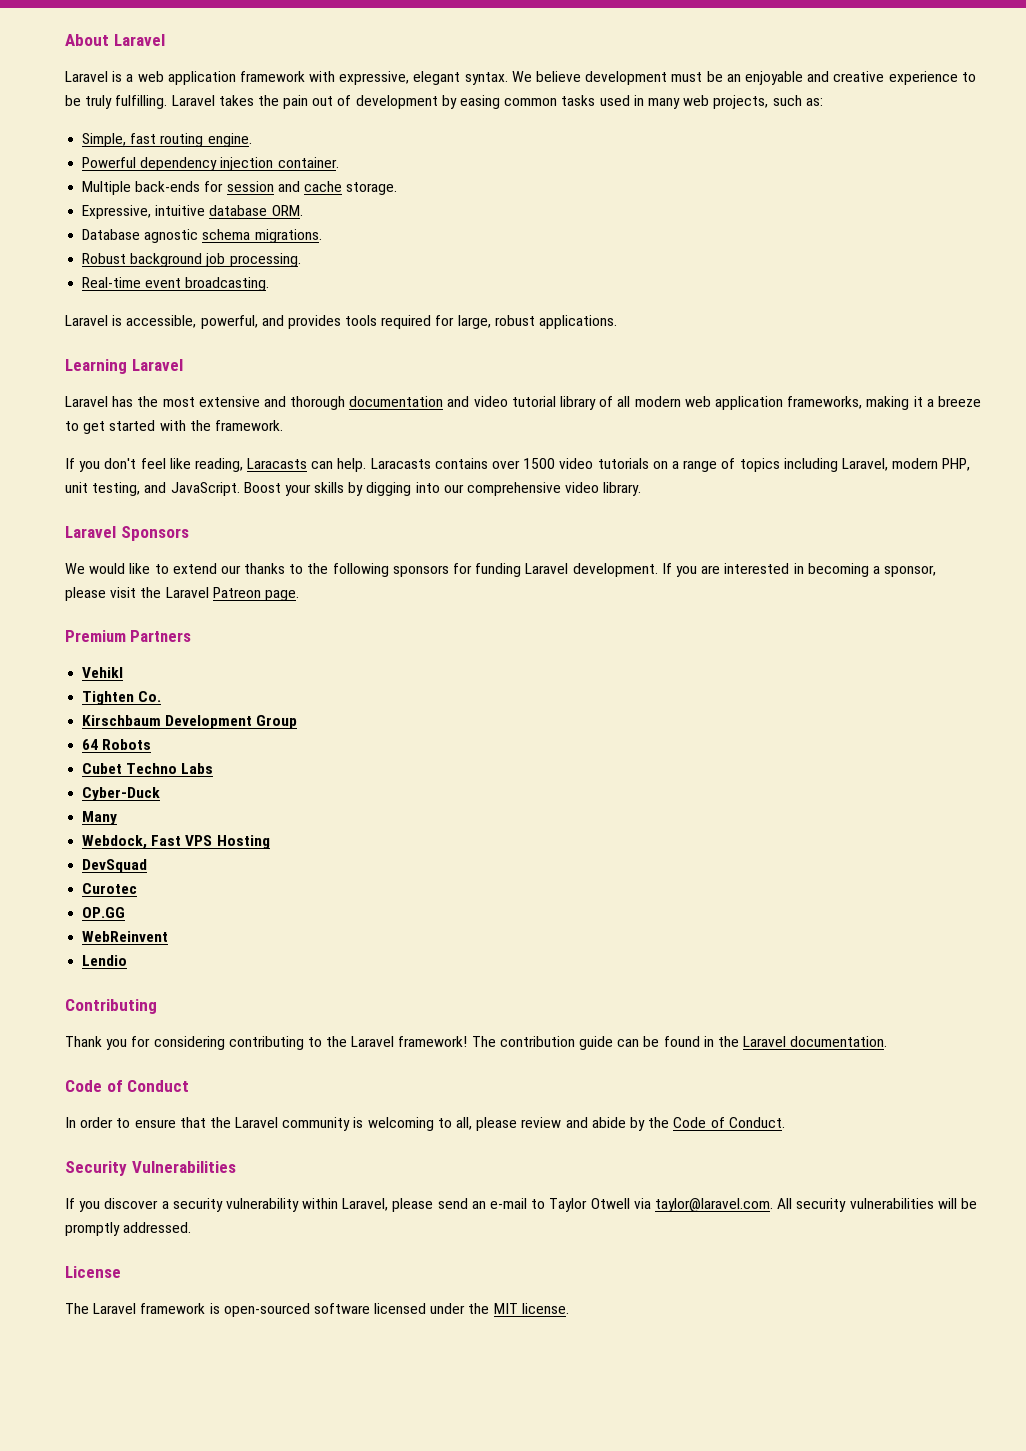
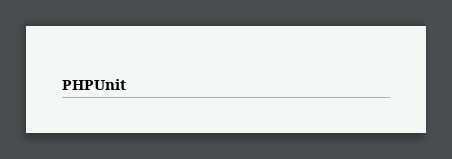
[65,34,165,46] [65,71,976,85] [65,95,823,109] [82,133,252,147] [82,157,339,171] [82,181,398,195] [82,205,303,219] [82,229,322,243] [82,253,301,267] [82,277,270,291] [65,315,618,329] [65,359,183,374] [65,396,981,410] [65,420,283,434] [65,458,971,472] [65,482,642,496] [65,526,189,541] [65,563,937,577] [65,587,299,601] [65,630,192,642] [82,667,124,678] [82,691,162,705] [82,715,298,729] [82,739,152,750] [82,763,214,774] [82,787,161,801] [82,811,118,825] [82,835,270,849] [82,859,148,873] [82,883,138,894] [82,907,126,918] [82,931,169,942] [82,955,128,966] [65,999,157,1014] [65,1036,888,1050] [65,1080,190,1092] [65,1117,785,1131] [65,1161,236,1176] [65,1198,977,1212] [65,1222,192,1236] [65,1266,121,1278] [65,1303,569,1317] About Laravel // Laravel is a web application framework with expressive, elegant syntax. We believe development must be an enjoyable and creative experience to be truly fulfilling. Laravel takes the pain out of development by easing common tasks used in many web projects, such as: // Simple, fast routing engine. // Powerful dependency injection container. // Multiple back-ends for session and cache storage. // Expressive, intuitive database ORM. // Database agnostic schema migrations. // Robust background job processing. // Real-time event broadcasting. // Laravel is accessible, powerful, and provides tools required for large, robust applications. // Learning Laravel // Laravel has the most extensive and thorough documentation and video tutorial library of all modern web application frameworks, making it a breeze to get started with the framework. // If you don't feel like reading, Laracasts can help. Laracasts contains over 1500 video tutorials on a range of topics including Laravel, modern PHP, unit testing, and JavaScript. Boost your skills by digging into our comprehensive video library. // Laravel Sponsors // We would like to extend our thanks to the following sponsors for funding Laravel development. If you are interested in becoming a sponsor, please visit the Laravel Patreon page. // Premium Partners // Vehikl // Tighten Co. // Kirschbaum Development Group // 64 Robots // Cubet Techno Labs // Cyber-Duck // Many // Webdock, Fast VPS Hosting // DevSquad // Curotec // OP.GG // WebReinvent // Lendio // Contributing // Thank you for considering contributing to the Laravel framework! The contribution guide can be found in the Laravel documentation. // Code of Conduct // In order to ensure that the Laravel community is welcoming to all, please review and abide by the Code of Conduct. // Security Vulnerabilities // If you discover a security vulnerability within Laravel, please send an e-mail to Taylor Otwell via taylor@laravel.com. All security vulnerabilities will be promptly addressed. // License // The Laravel framework is open-sourced software licensed under the MIT license. -> [62,79,126,90] PHPUnit

